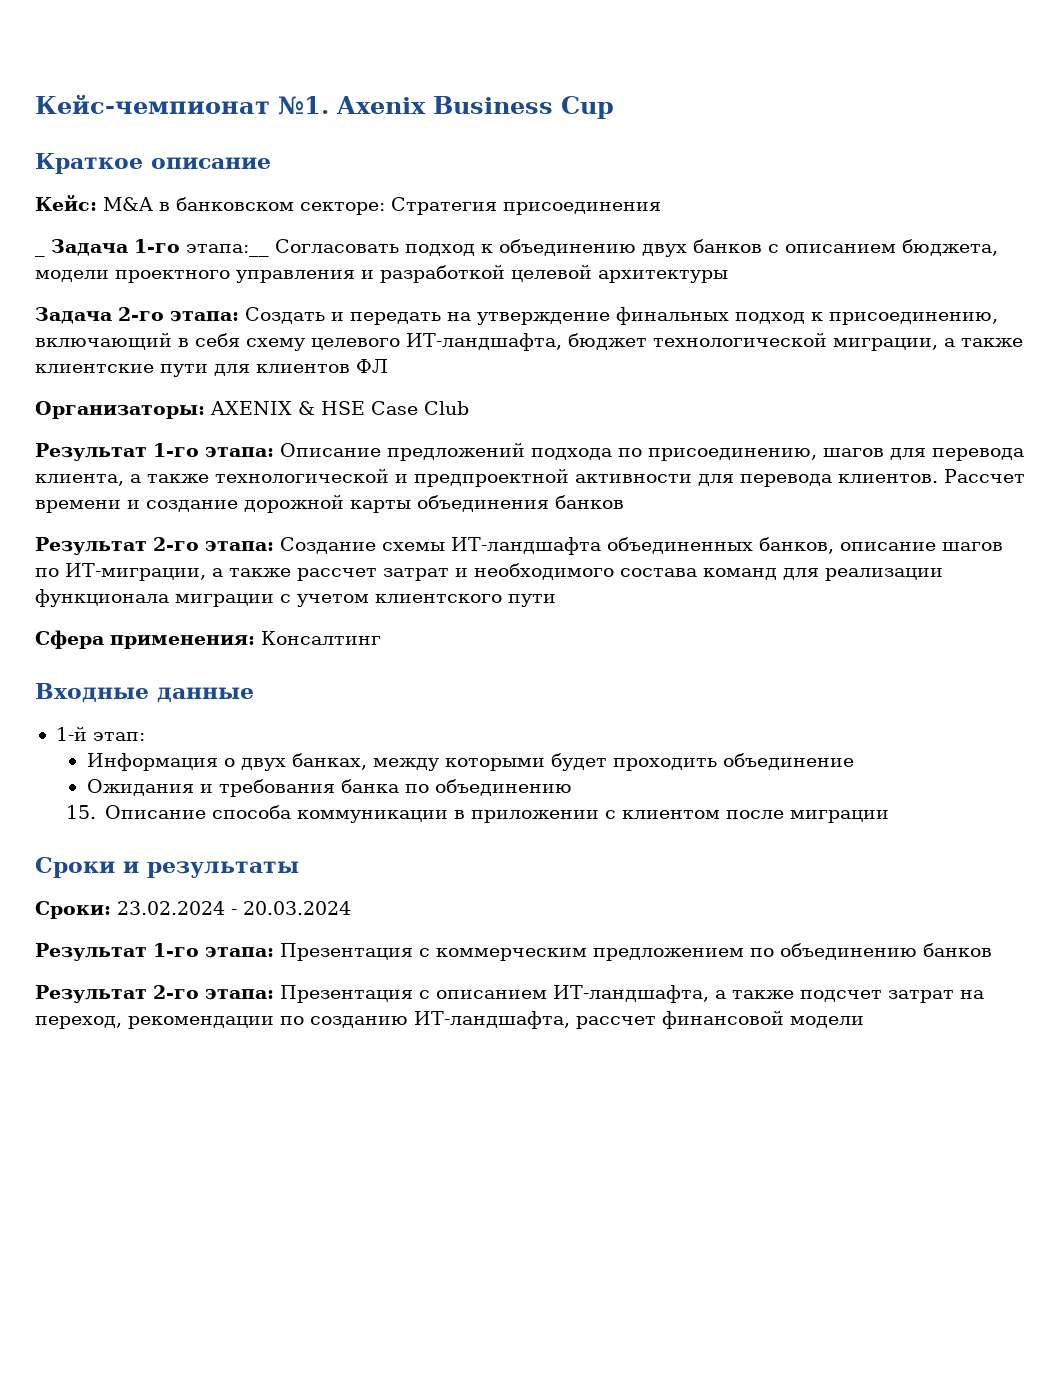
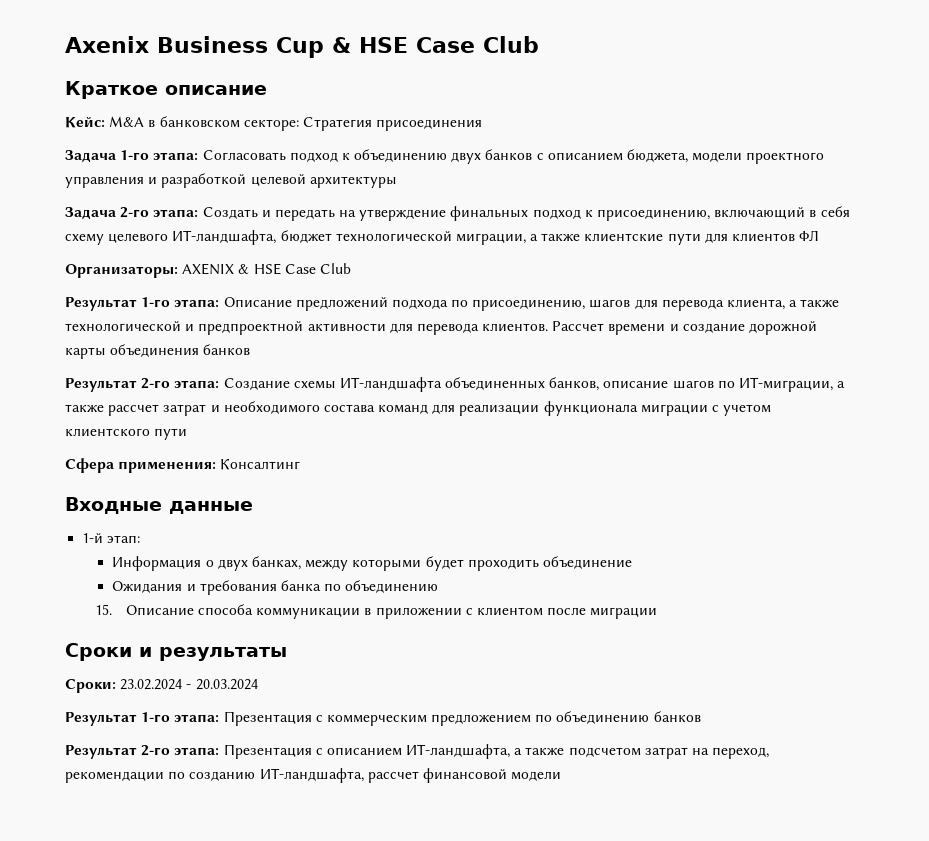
[35,94,329,115] Кейс-чемпионат №1. -> (65, 44) none
(614, 107) none -> [332,36,539,53] & HSE Case Club
[35,253,45,257] _ -> (483, 125) none
[186,244,269,257] этапа:__ -> [153,152,199,160] этапа:
[800,990,882,1002] подсчет -> [568,747,641,757] подсчетом

